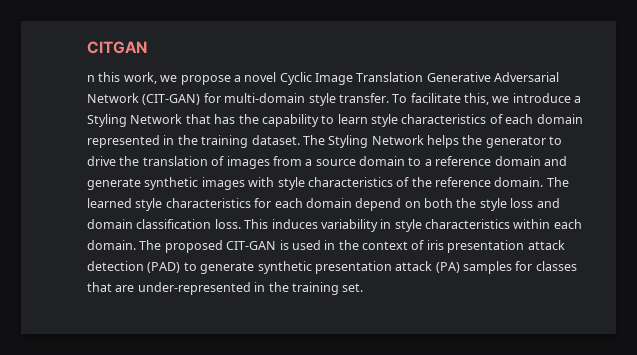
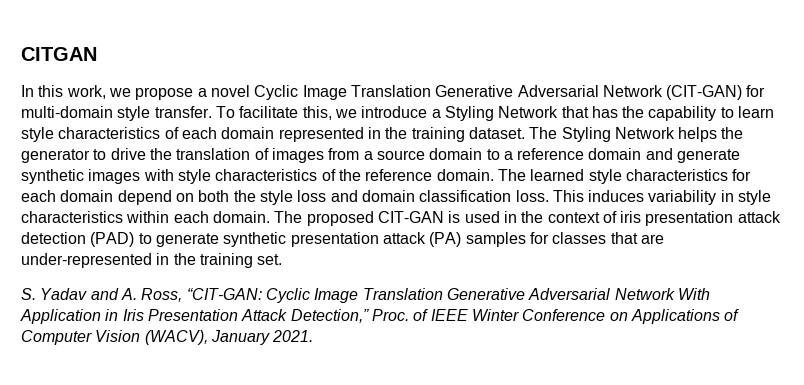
[87,75,95,82] n -> [21,85,34,97] In
(364, 287) none -> [21,288,710,303] [20,309,740,324] [21,330,314,345] // S. Yadav and A. Ross, “CIT-GAN: Cyclic Image Translation Generative Adversarial Network With Application in Iris Presentation Attack Detection,” Proc. of IEEE Winter Conference on Applications of Computer Vision (WACV), January 2021.

